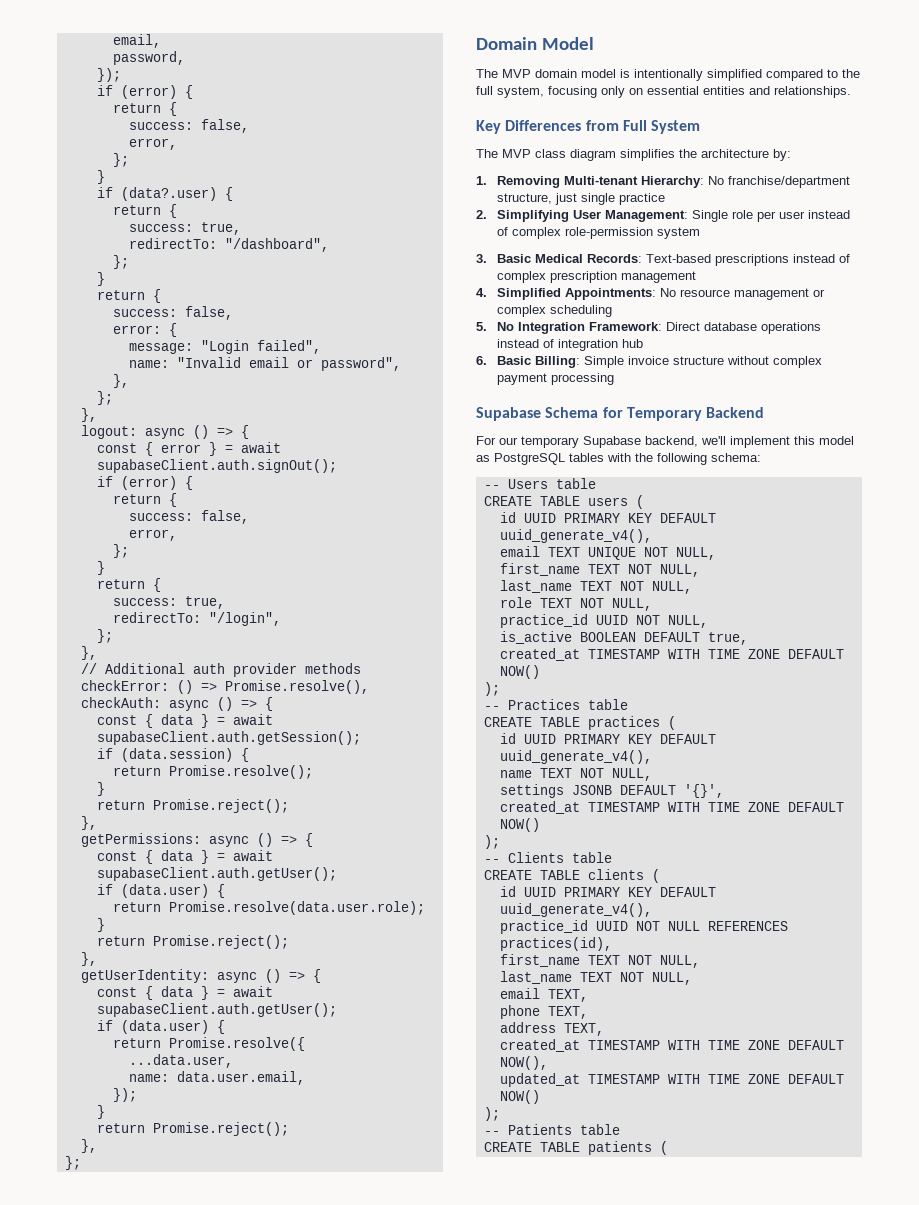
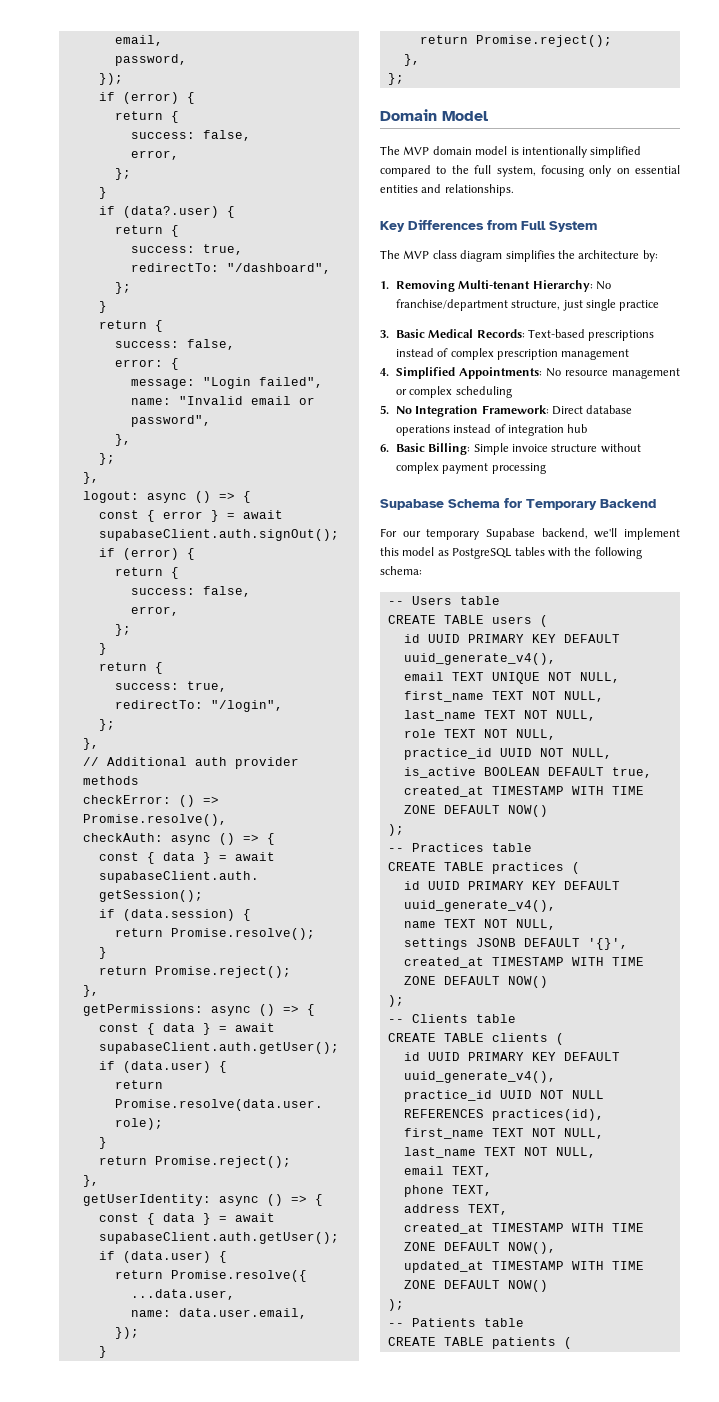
[476,210,850,222] [496,227,700,239] // 2. Simplifying User Management: Single role per user instead of complex role-permission system -> (660, 305) none

